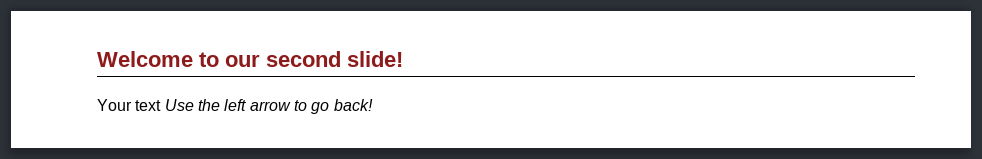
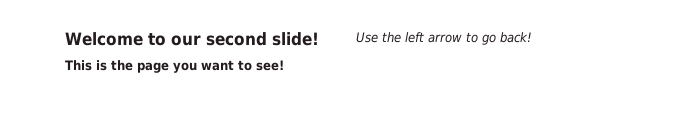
[97,99,162,111] Your text -> [65,60,284,73] This is the page you want to see! //

